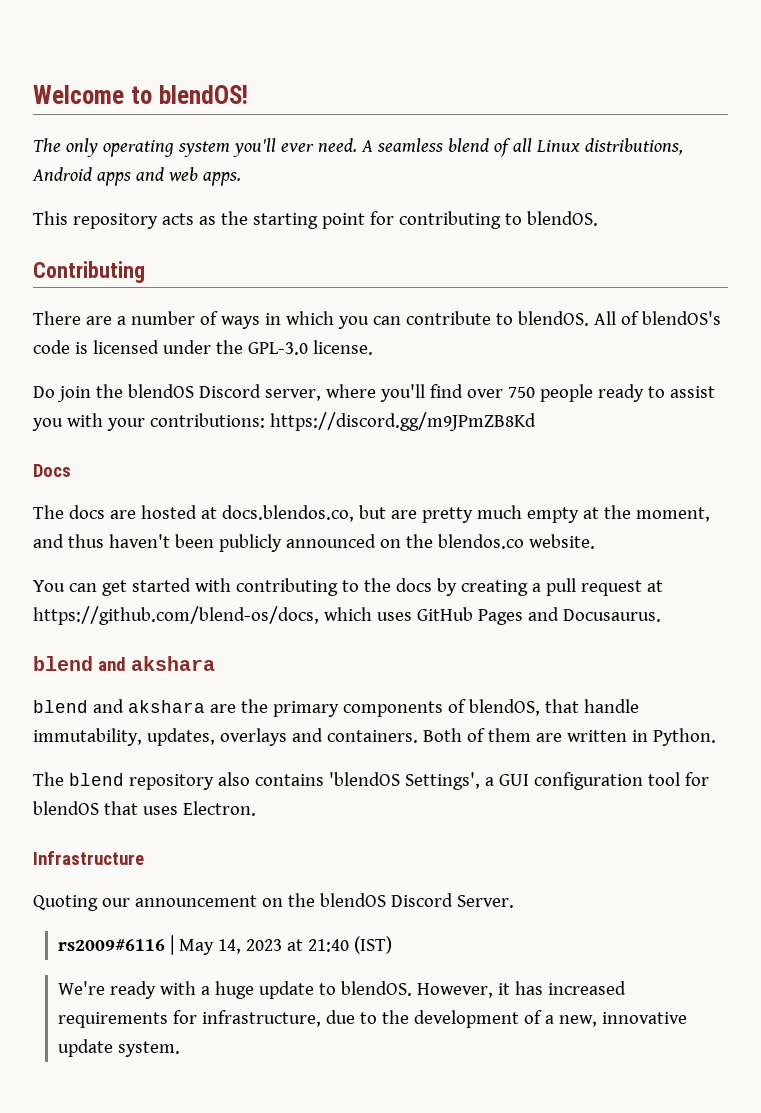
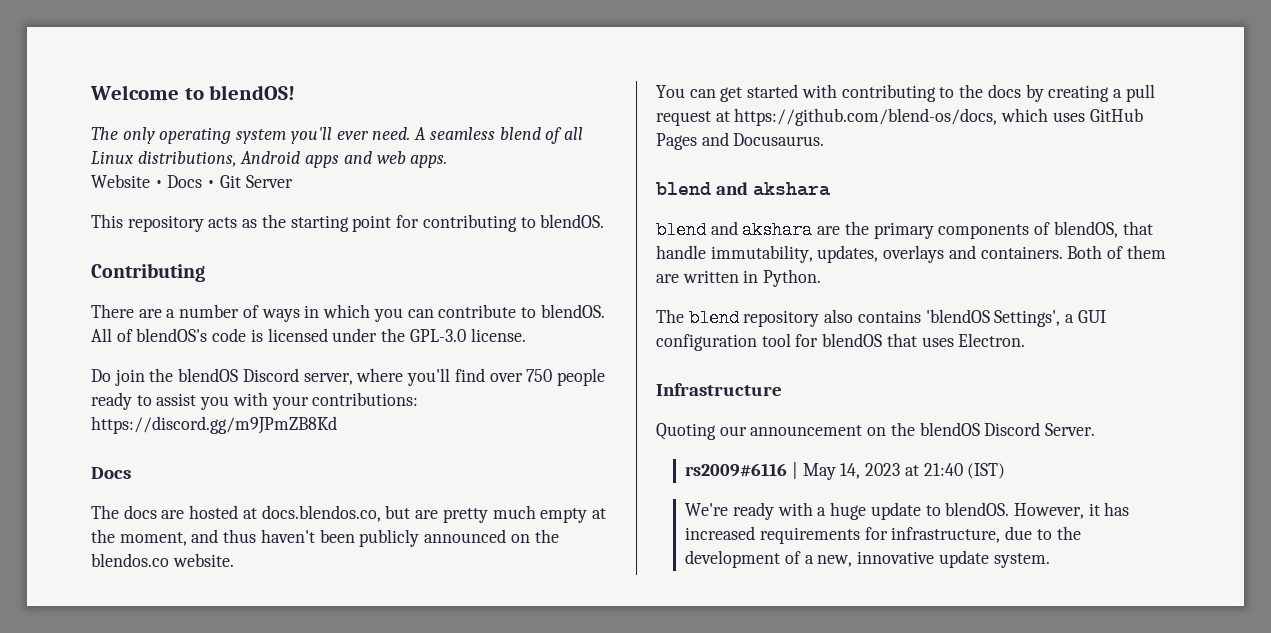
(241, 179) none -> [91,174,293,188] // Website • Docs • Git Server

